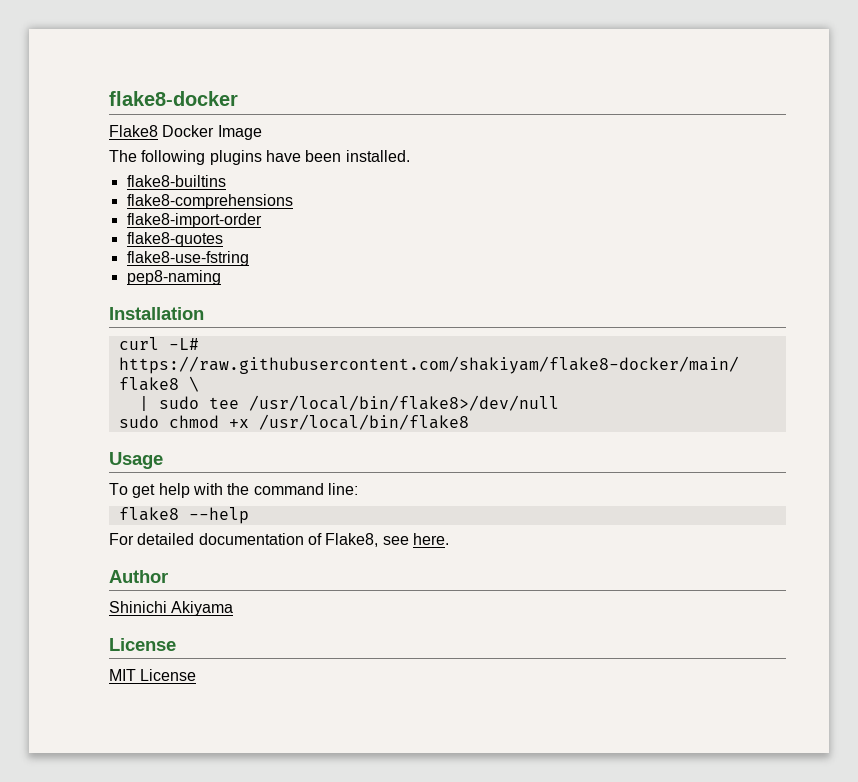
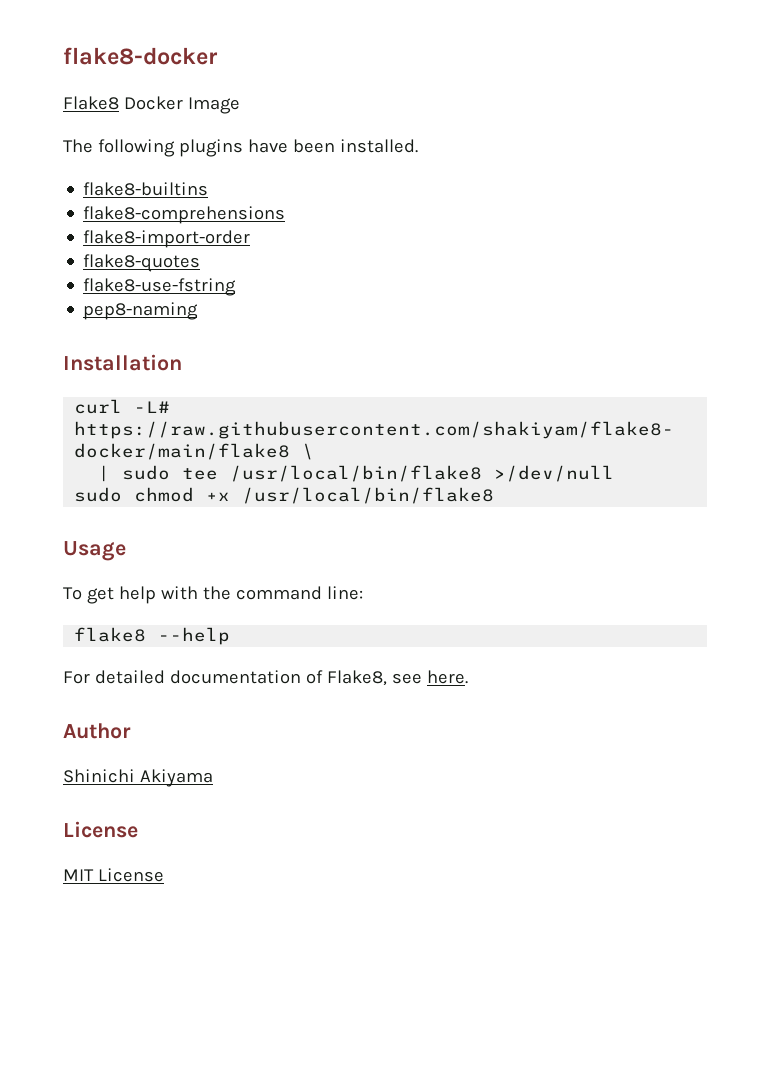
[248,395,559,411] /usr/local/bin/flake8>/dev/null -> [230,465,615,482] /usr/local/bin/flake8 >/dev/null

